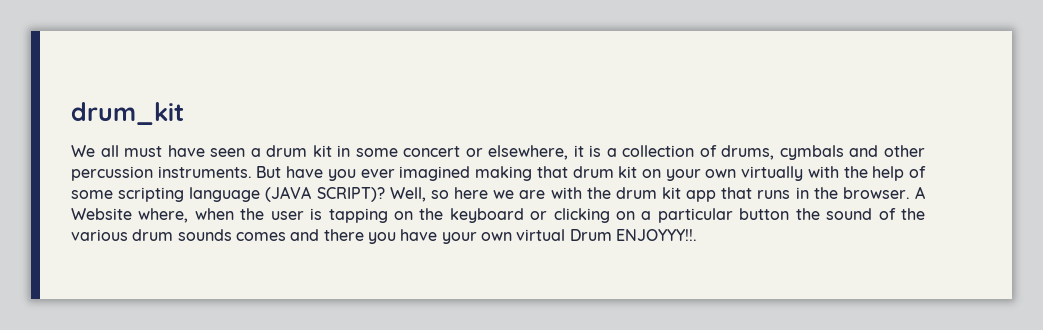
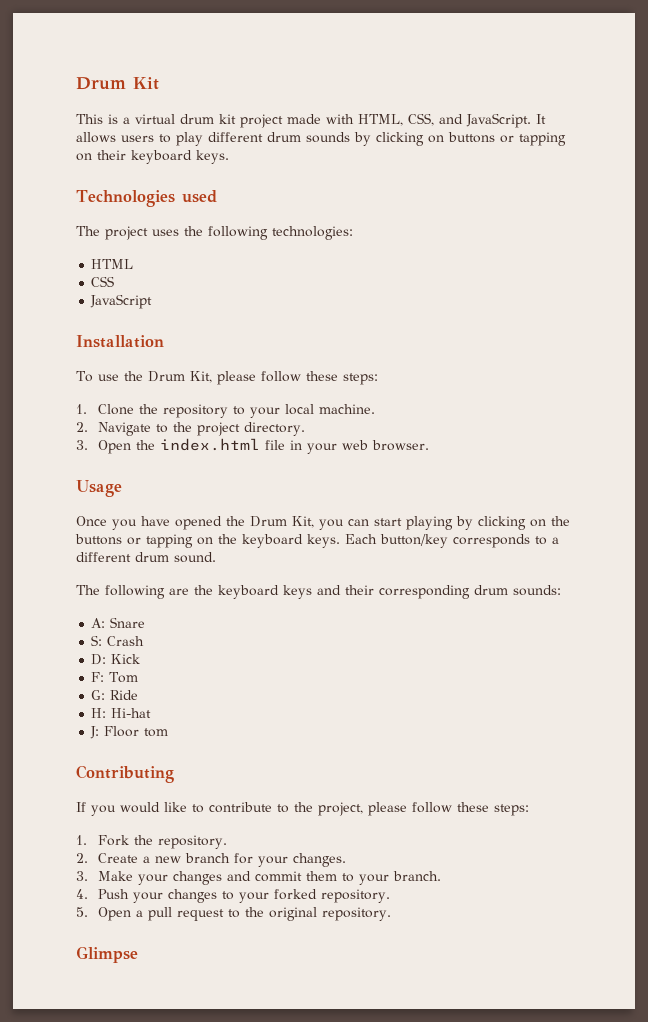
[71,102,184,125] [71,145,925,160] [71,166,926,181] [71,186,925,202] [71,208,926,223] [71,229,697,244] drum_kit // We all must have seen a drum kit in some concert or elsewhere, it is a collection of drums, cymbals and other percussion instruments. But have you ever imagined making that drum kit on your own virtually with the help of some scripting language (JAVA SCRIPT)? Well, so here we are with the drum kit app that runs in the browser. A Website where, when the user is tapping on the keyboard or clicking on a particular button the sound of the various drum sounds comes and there you have your own virtual Drum ENJOYYY!!. -> [76,77,159,90] [76,113,546,128] [76,132,566,146] [76,150,229,164] [76,190,217,207] [76,226,353,240] [91,259,134,269] [91,276,115,287] [90,294,153,309] [76,335,164,348] [76,371,378,385] [76,404,376,418] [76,422,306,436] [76,438,430,454] [76,480,122,497] [76,516,570,530] [75,534,559,548] [76,552,216,563] [76,585,561,599] [91,617,146,628] [91,635,145,646] [91,654,141,665] [91,672,139,683] [91,690,139,700] [91,708,152,718] [90,726,169,739] [76,765,174,783] [76,802,529,816] [76,835,228,849] [76,853,347,867] [76,871,442,885] [76,889,391,903] [76,907,392,921] [76,946,138,963] Drum Kit // This is a virtual drum kit project made with HTML, CSS, and JavaScript. It allows users to play different drum sounds by clicking on buttons or tapping on their keyboard keys. // Technologies used // The project uses the following technologies: // HTML // CSS // JavaScript // Installation // To use the Drum Kit, please follow these steps: // 1. Clone the repository to your local machine. // 2. Navigate to the project directory. // 3. Open the index.html file in your web browser. // Usage // Once you have opened the Drum Kit, you can start playing by clicking on the buttons or tapping on the keyboard keys. Each button/key corresponds to a different drum sound. // The following are the keyboard keys and their corresponding drum sounds: // A: Snare // S: Crash // D: Kick // F: Tom // G: Ride // H: Hi-hat // J: Floor tom // Contributing // If you would like to contribute to the project, please follow these steps: // 1. Fork the repository. // 2. Create a new branch for your changes. // 3. Make your changes and commit them to your branch. // 4. Push your changes to your forked repository. // 5. Open a pull request to the original repository. // Glimpse

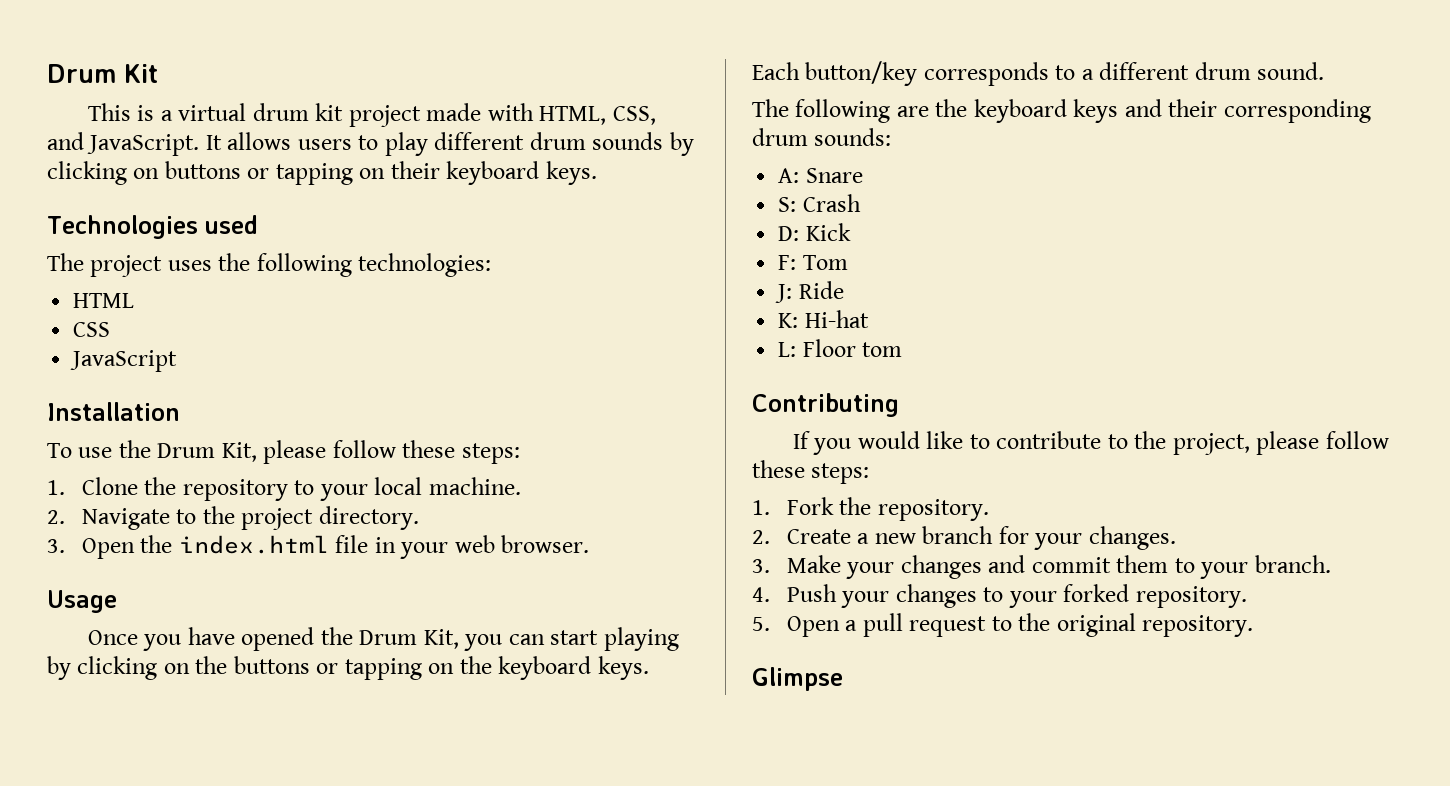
[91,690,106,700] G: -> [775,284,793,303] J:
[91,708,107,718] H: -> [778,313,799,328] K:
[90,726,100,739] J: -> [778,342,797,357] L:

